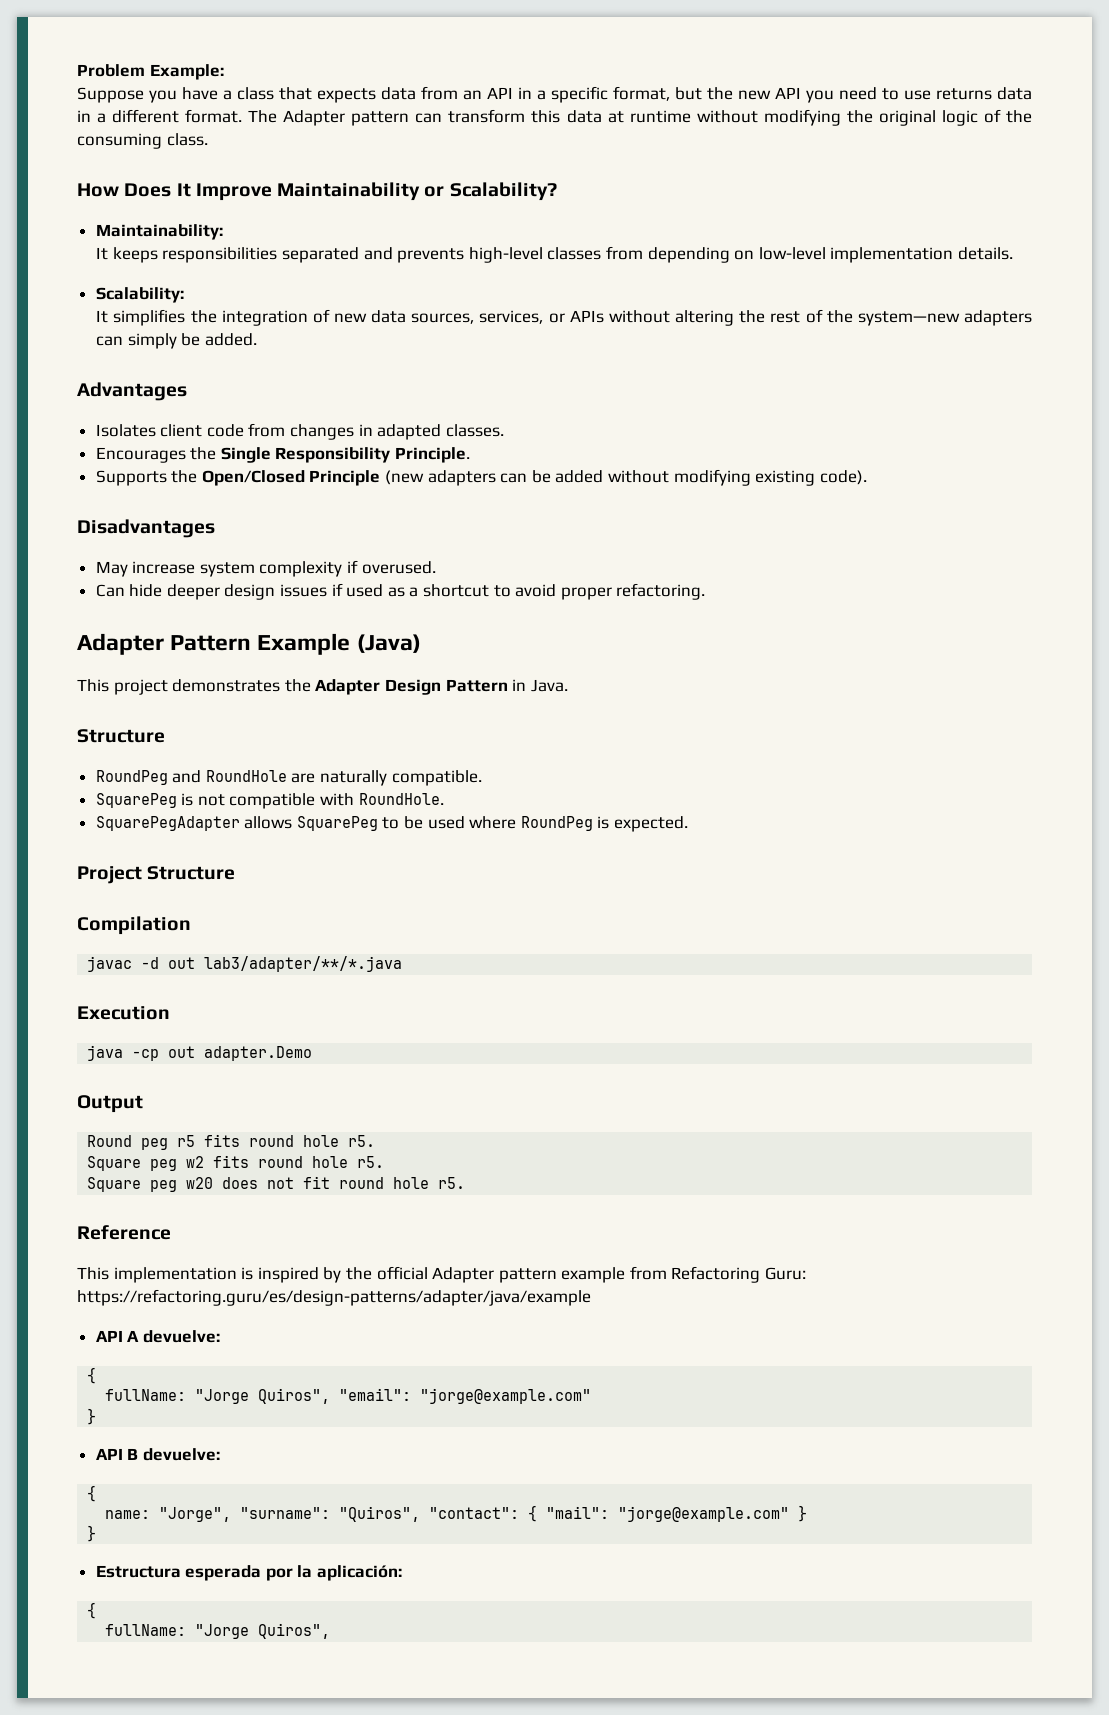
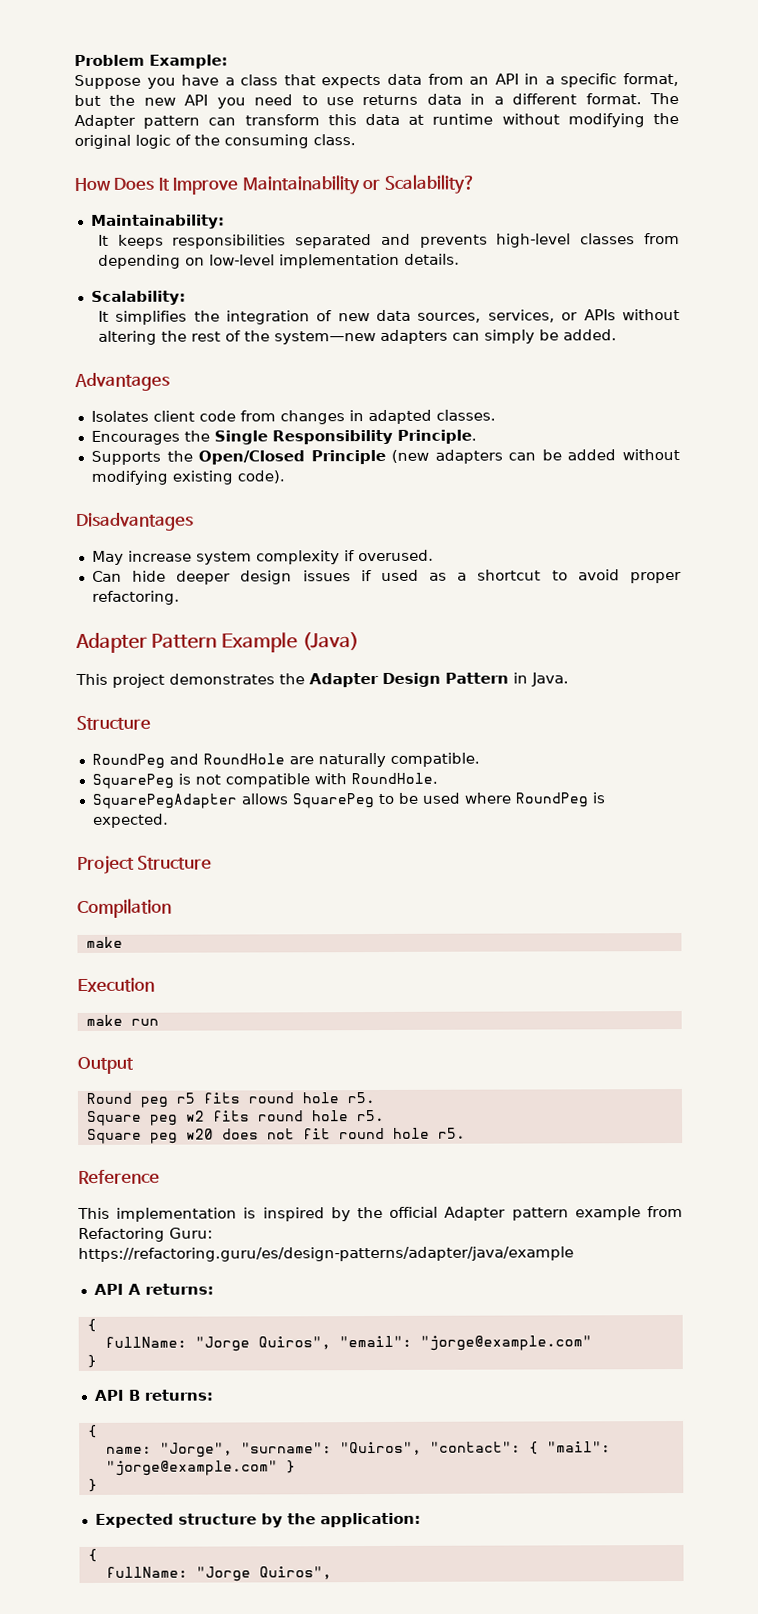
[87,956,403,972] [77,1006,170,1020] [87,1045,313,1061] javac -d out lab3/adapter/**/*.java // Execution // java -cp out adapter.Demo -> [85,936,123,948] [77,977,155,993] [85,1014,159,1026] make // Execution // make run
[142,1330,220,1343] devuelve: -> [144,1283,214,1295] returns:
[142,1448,220,1461] devuelve: -> [143,1389,213,1401] returns:
[95,1565,403,1581] Estructura esperada por la aplicación: -> [94,1512,421,1528] Expected structure by the application:

